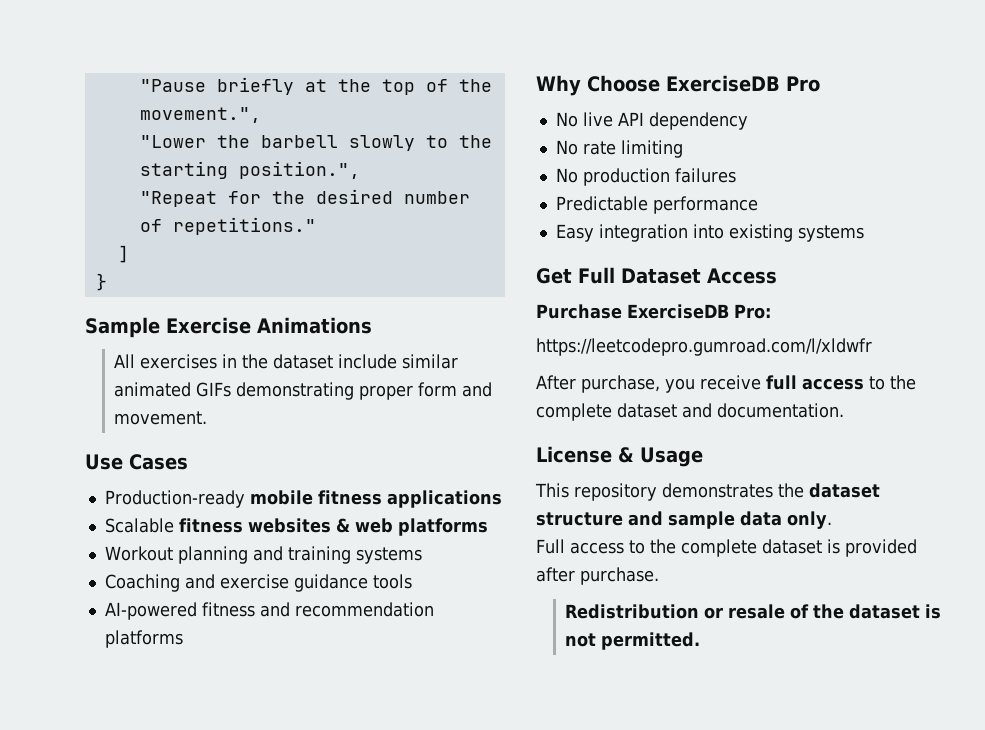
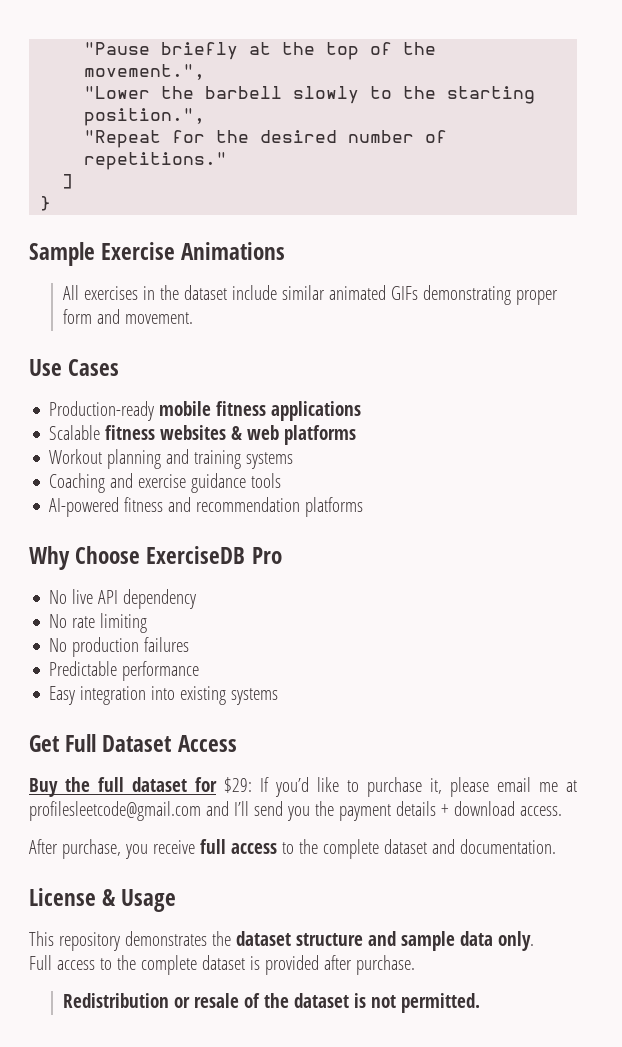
[536,304,771,319] [536,338,872,356] Purchase ExerciseDB Pro: // https://leetcodepro.gumroad.com/l/xldwfr -> [29,777,577,797] [29,801,562,821] Buy the full dataset for $29: If you’d like to purchase it, please email me at profilesleetcode@gmail.com and I’ll send you the payment details + download access.

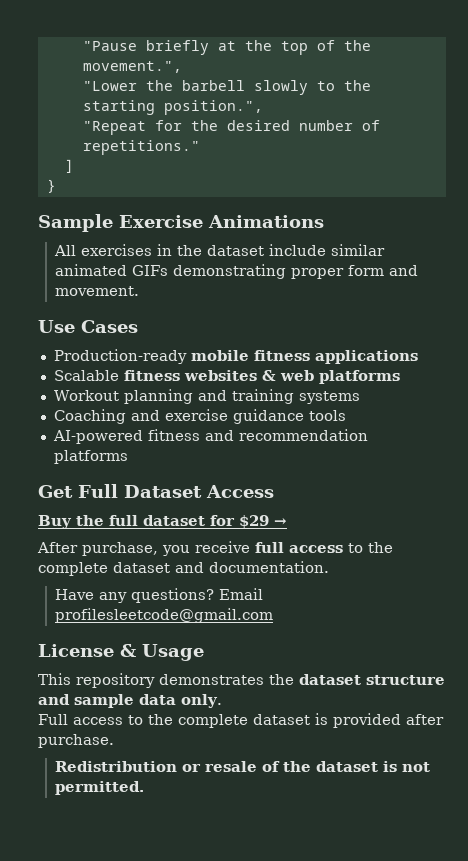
[29,546,282,570] [49,589,197,609] [49,613,148,633] [49,637,190,657] [49,661,200,681] [49,686,279,705] // Why Choose ExerciseDB Pro // No live API dependency // No rate limiting // No production failures // Predictable performance // Easy integration into existing systems -> (128, 457) none
[224,777,577,797] [29,801,562,821] $29: If you’d like to purchase it, please email me at profilesleetcode@gmail.com and I’ll send you the payment details + download access. -> [239,515,287,528] $29 →
(556, 846) none -> [55,588,264,603] [55,608,274,623] // Have any questions? Email profilesleetcode@gmail.com

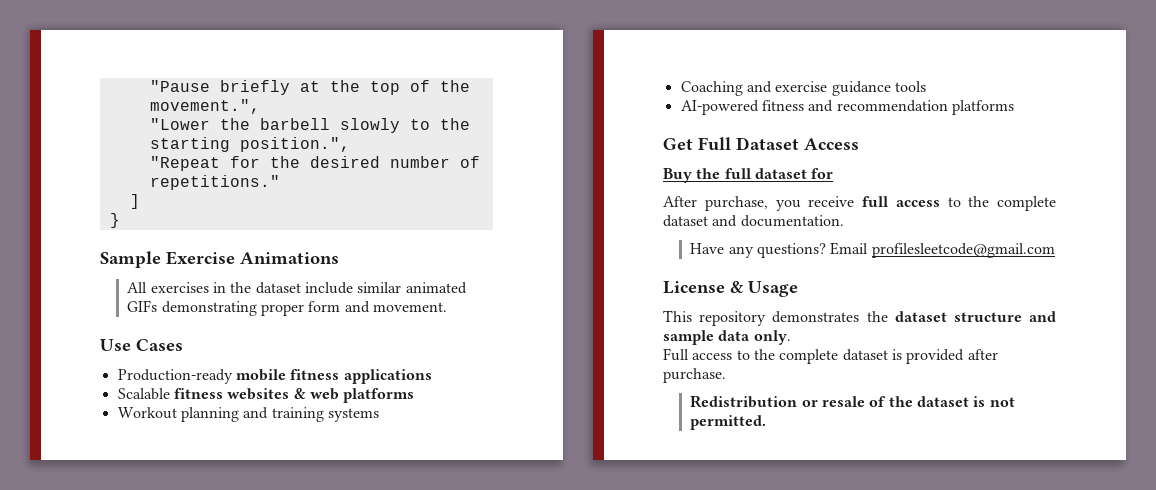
[239,515,287,528] $29 → -> (834, 173) none

